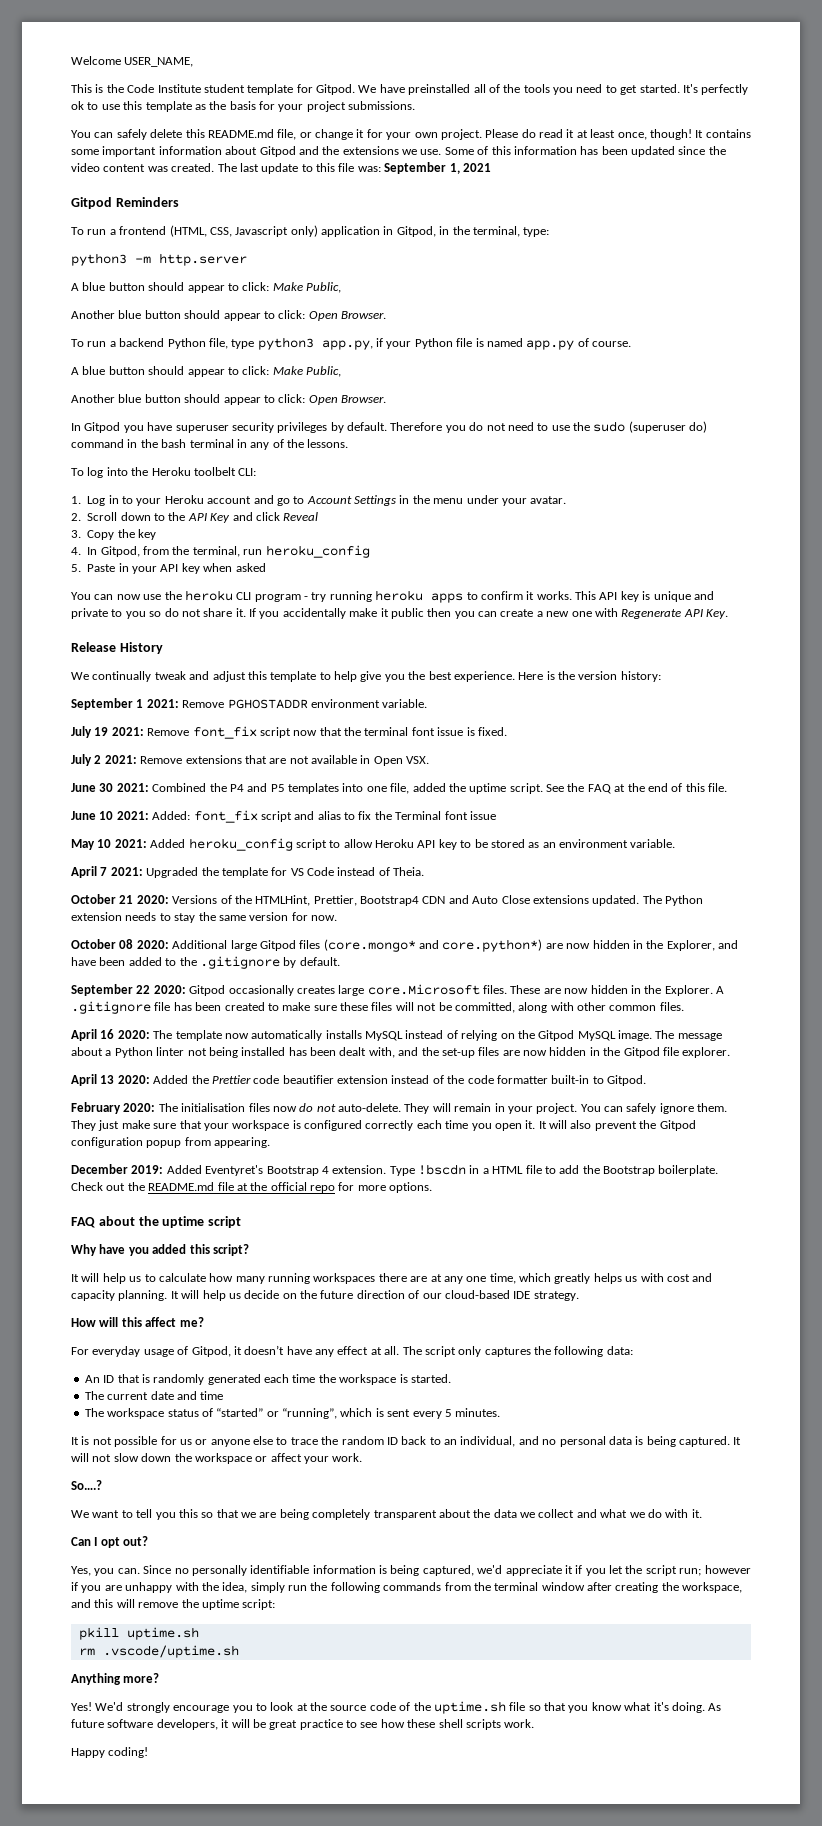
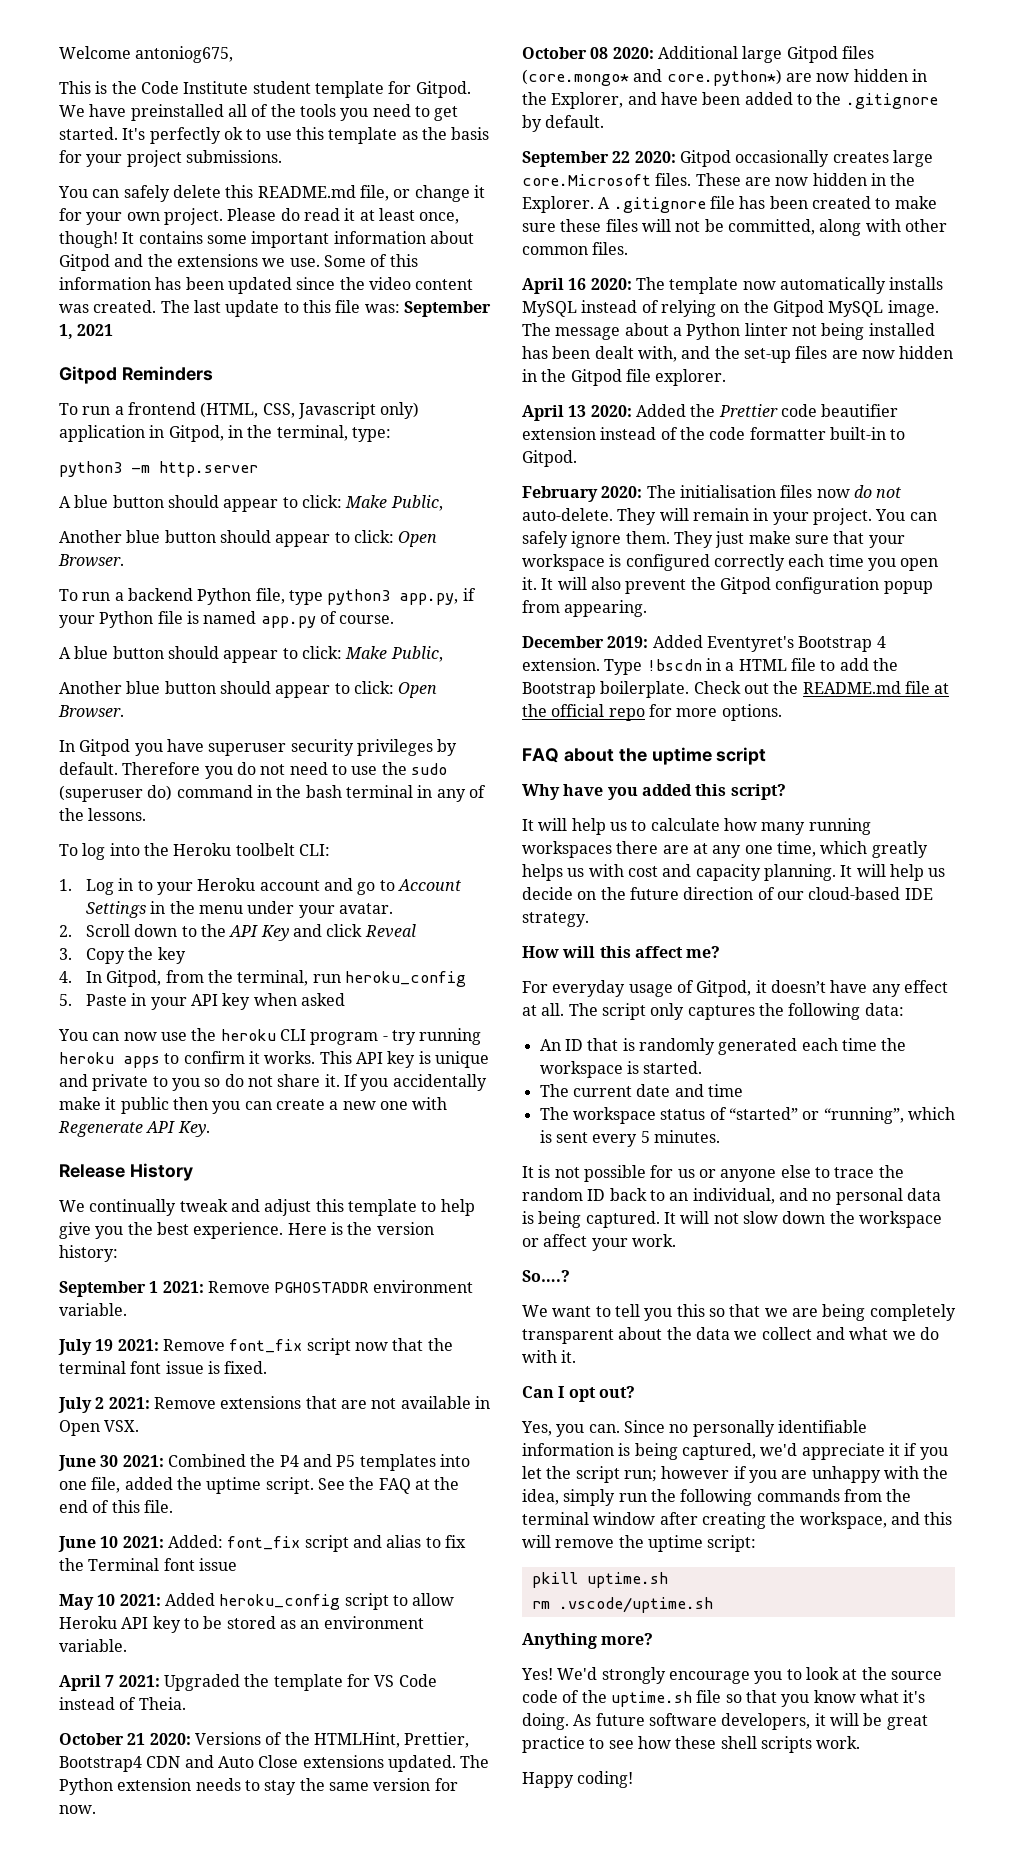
[124,57,194,67] USER_NAME, -> [135,46,234,63] antoniog675,

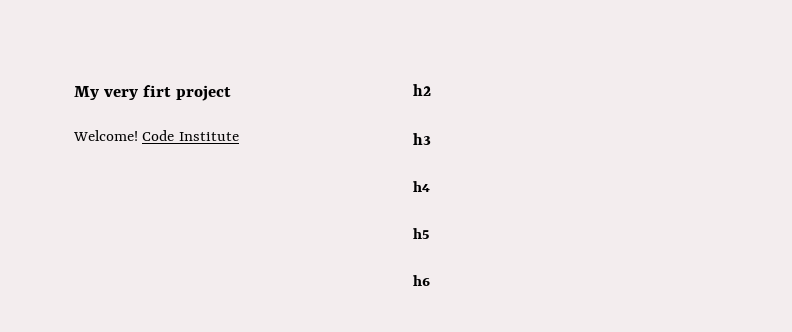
[59,46,234,63] [59,81,471,98] [59,104,459,121] [59,127,490,144] [59,150,282,167] [58,185,485,202] [59,208,460,225] [59,231,474,248] [59,254,418,271] [59,277,474,294] [59,300,491,317] [59,324,114,339] [59,366,213,384] [59,402,420,419] [59,425,391,442] [59,461,258,477] [59,495,443,512] [59,530,438,547] [58,554,124,567] [59,588,476,605] [59,611,395,628] [59,646,443,663] [59,681,438,698] [58,705,124,718] [59,739,458,756] [59,762,447,779] [59,785,486,802] [59,808,147,821] [59,843,330,860] [59,878,461,895] [86,901,393,918] [59,924,416,941] [59,947,186,964] [59,970,466,987] [59,993,345,1010] [58,1028,482,1045] [59,1051,489,1068] [59,1074,487,1091] [59,1097,448,1114] [58,1121,210,1137] [59,1163,193,1181] [59,1199,475,1216] [59,1222,434,1239] [59,1245,118,1262] [59,1280,473,1297] [59,1303,127,1316] [58,1338,453,1355] [59,1361,268,1374] [58,1396,490,1413] [59,1420,140,1436] [58,1454,470,1471] [59,1477,460,1494] [59,1500,173,1513] [58,1535,466,1552] [59,1558,237,1571] [59,1593,455,1610] [59,1616,424,1633] [59,1639,127,1652] [59,1674,437,1691] [59,1697,186,1710] [59,1732,470,1748] [59,1755,490,1772] [59,1778,458,1795] [59,1805,96,1814] [522,46,874,63] [522,69,927,86] [522,92,938,109] [522,115,605,132] [522,150,933,167] [522,173,916,186] [522,196,937,213] [522,219,947,236] [522,242,629,255] [522,277,944,294] [522,300,939,317] [522,323,935,340] [522,346,954,363] [522,369,727,386] [522,404,899,421] [522,427,906,440] [522,450,577,467] [522,485,902,502] [522,508,937,525] [522,531,905,548] [522,554,939,571] [522,577,933,594] [522,600,648,617] [522,635,886,652] [522,658,898,675] [522,681,950,698] [522,704,782,721] [522,747,767,765] [522,784,786,800] [522,818,871,835] [522,841,928,858] [522,864,946,881] [522,887,933,900] [522,912,589,927] [522,946,721,958] [522,980,948,997] [522,1003,904,1020] [539,1038,907,1055] [539,1061,703,1078] [539,1084,743,1097] [539,1107,955,1124] [539,1130,720,1147] [522,1165,904,1182] [522,1188,941,1205] [522,1211,942,1228] [522,1234,676,1251] [522,1270,570,1282] [522,1304,956,1321] [522,1327,939,1344] [522,1350,577,1363] [522,1386,635,1402] [521,1420,867,1437] [522,1443,948,1460] [522,1466,949,1483] [522,1489,912,1506] [522,1512,953,1529] [522,1535,757,1552] [531,1572,668,1588] [531,1597,713,1613] [522,1633,654,1649] [521,1667,942,1684] [522,1690,926,1707] [522,1713,928,1730] [522,1736,861,1753] [522,1771,634,1788] Welcome antoniog675, // This is the Code Institute student template for Gitpod. We have preinstalled all of the tools you need to get started. It's perfectly ok to use this template as the basis for your project submissions. // You can safely delete this README.md file, or change it for your own project. Please do read it at least once, though! It contains some important information about Gitpod and the extensions we use. Some of this information has been updated since the video content was created. The last update to this file was: September 1, 2021 // Gitpod Reminders // To run a frontend (HTML, CSS, Javascript only) application in Gitpod, in the terminal, type: // python3 -m http.server // A blue button should appear to click: Make Public, // Another blue button should appear to click: Open Browser. // To run a backend Python file, type python3 app.py, if your Python file is named app.py of course. // A blue button should appear to click: Make Public, // Another blue button should appear to click: Open Browser. // In Gitpod you have superuser security privileges by default. Therefore you do not need to use the sudo (superuser do) command in the bash terminal in any of the lessons. // To log into the Heroku toolbelt CLI: // 1. Log in to your Heroku account and go to Account Settings in the menu under your avatar. // 2. Scroll down to the API Key and click Reveal // 3. Copy the key // 4. In Gitpod, from the terminal, run heroku_config // 5. Paste in your API key when asked // You can now use the heroku CLI program - try running heroku apps to confirm it works. This API key is unique and private to you so do not share it. If you accidentally make it public then you can create a new one with Regenerate API Key. // Release History // We continually tweak and adjust this template to help give you the best experience. Here is the version history: // September 1 2021: Remove PGHOSTADDR environment variable. // July 19 2021: Remove font_fix script now that the terminal font issue is fixed. // July 2 2021: Remove extensions that are not available in Open VSX. // June 30 2021: Combined the P4 and P5 templates into one file, added the uptime script. See the FAQ at the end of this file. // June 10 2021: Added: font_fix script and alias to fix the Terminal font issue // May 10 2021: Added heroku_config script to allow Heroku API key to be stored as an environment variable. // April 7 2021: Upgraded the template for VS Code instead of Theia. // October 21 2020: Versions of the HTMLHint, Prettier, Bootstrap4 CDN and Auto Close extensions updated. The Python extension needs to stay the same version for now. // October 08 2020: Additional large Gitpod files (core.mongo* and core.python*) are now hidden in the Explorer, and have been added to the .gitignore by default. // September 22 2020: Gitpod occasionally creates large core.Microsoft files. These are now hidden in the Explorer. A .gitignore file has been created to make sure these files will not be committed, along with other common files. // April 16 2020: The template now automatically installs MySQL instead of relying on the Gitpod MySQL image. The message about a Python linter not being installed has been dealt with, and the set-up files are now hidden in the Gitpod file explorer. // April 13 2020: Added the Prettier code beautifier extension instead of the code formatter built-in to Gitpod. // February 2020: The initialisation files now do not auto-delete. They will remain in your project. You can safely ignore them. They just make sure that your workspace is configured correctly each time you open it. It will also prevent the Gitpod configuration popup from appearing. // December 2019: Added Eventyret's Bootstrap 4 extension. Type !bscdn in a HTML file to add the Bootstrap boilerplate. Check out the README.md file at the official repo for more options. // FAQ about the uptime script // Why have you added this script? // It will help us to calculate how many running workspaces there are at any one time, which greatly helps us with cost and capacity planning. It will help us decide on the future direction of our cloud-based IDE strategy. // How will this affect me? // For everyday usage of Gitpod, it doesn’t have any effect at all. The script only captures the following data: // An ID that is randomly generated each time the workspace is started. // The current date and time // The workspace status of “started” or “running”, which is sent every 5 minutes. // It is not possible for us or anyone else to trace the random ID back to an individual, and no personal data is being captured. It will not slow down the workspace or affect your work. // So….? // We want to tell you this so that we are being completely transparent about the data we collect and what we do with it. // Can I opt out? // Yes, you can. Since no personally identifiable information is being captured, we'd appreciate it if you let the script run; however if you are unhappy with the idea, simply run the following commands from the terminal window after creating the workspace, and this will remove the uptime script: // pkill uptime.sh // rm .vscode/uptime.sh // Anything more? // Yes! We'd strongly encourage you to look at the source code of the uptime.sh file so that you know what it's doing. As future software developers, it will be great practice to see how these shell scripts work. // Happy coding! -> [74,85,232,101] [73,130,239,141] [413,84,431,96] [413,133,431,145] [413,181,430,192] [413,228,429,239] [413,275,430,286] My very firt project // Welcome! Code Institute // h2 // h3 // h4 // h5 // h6

